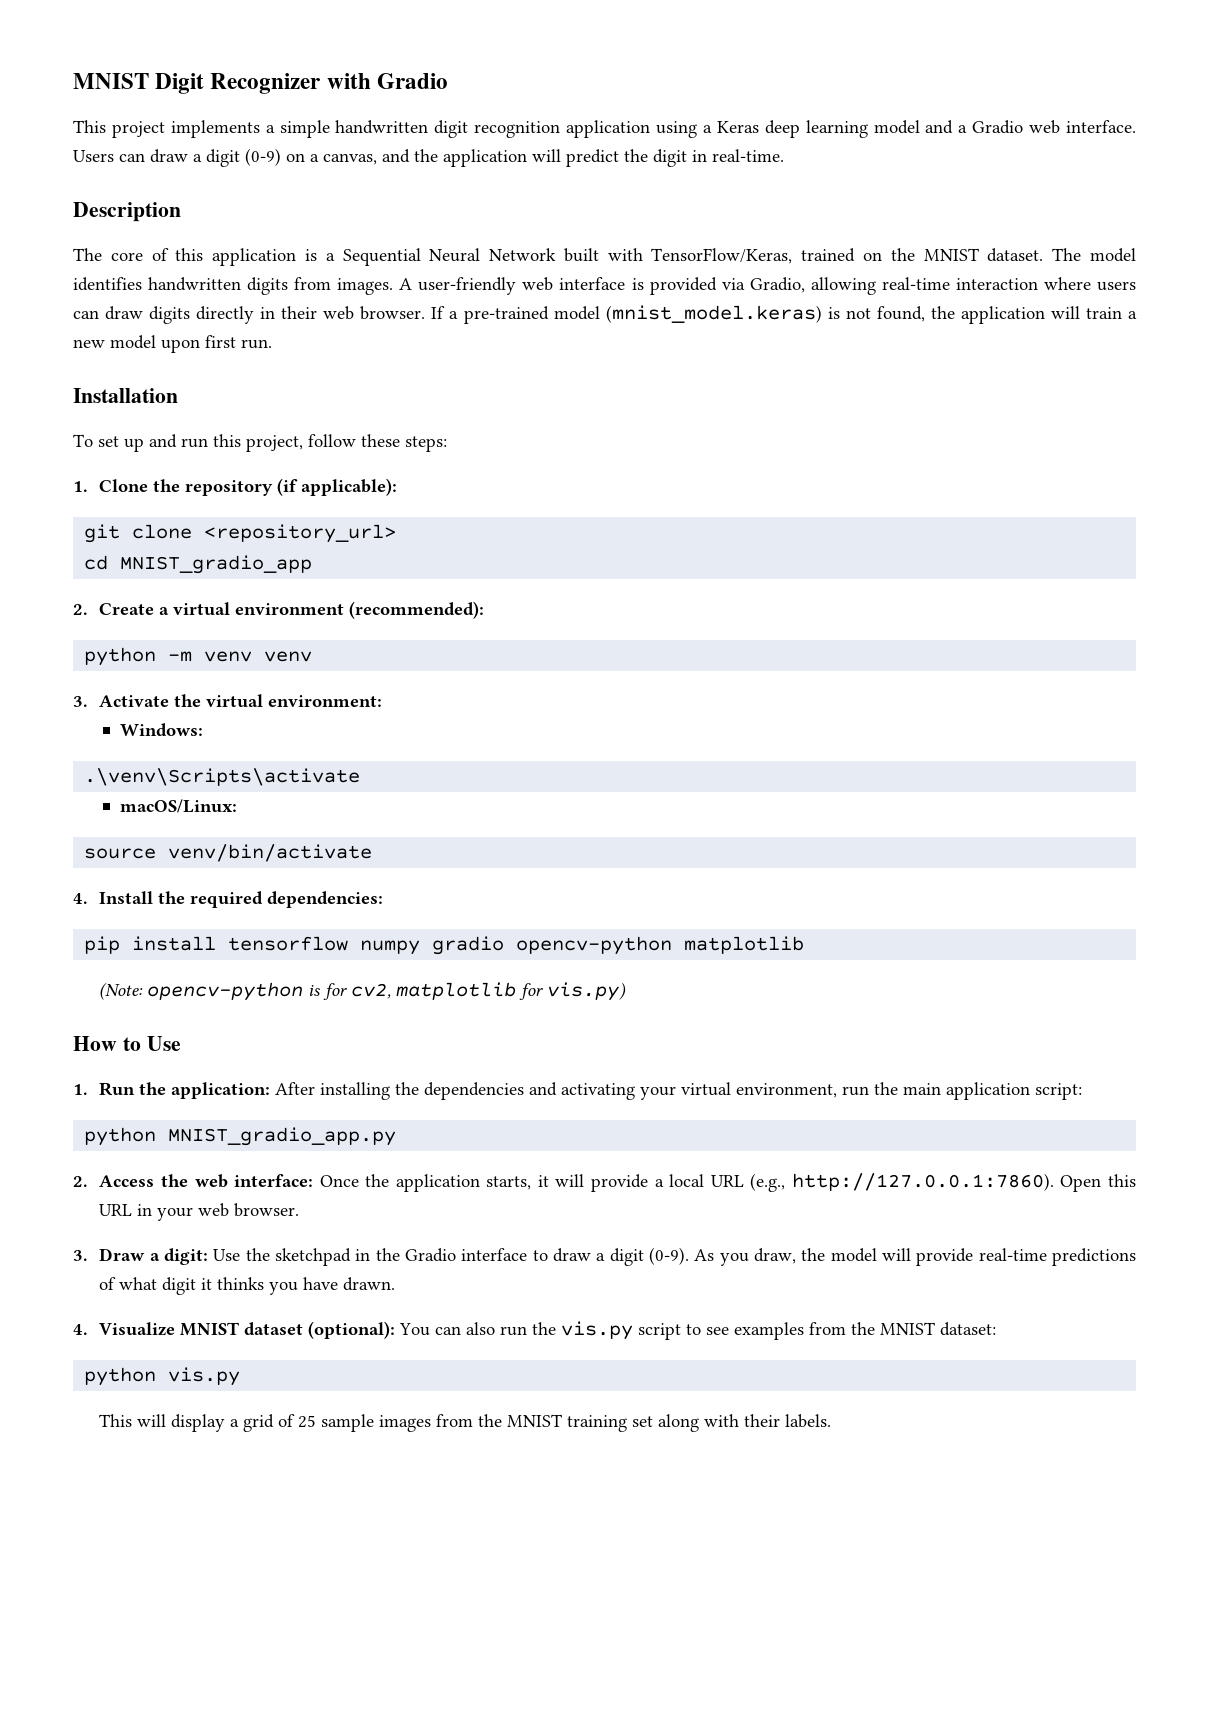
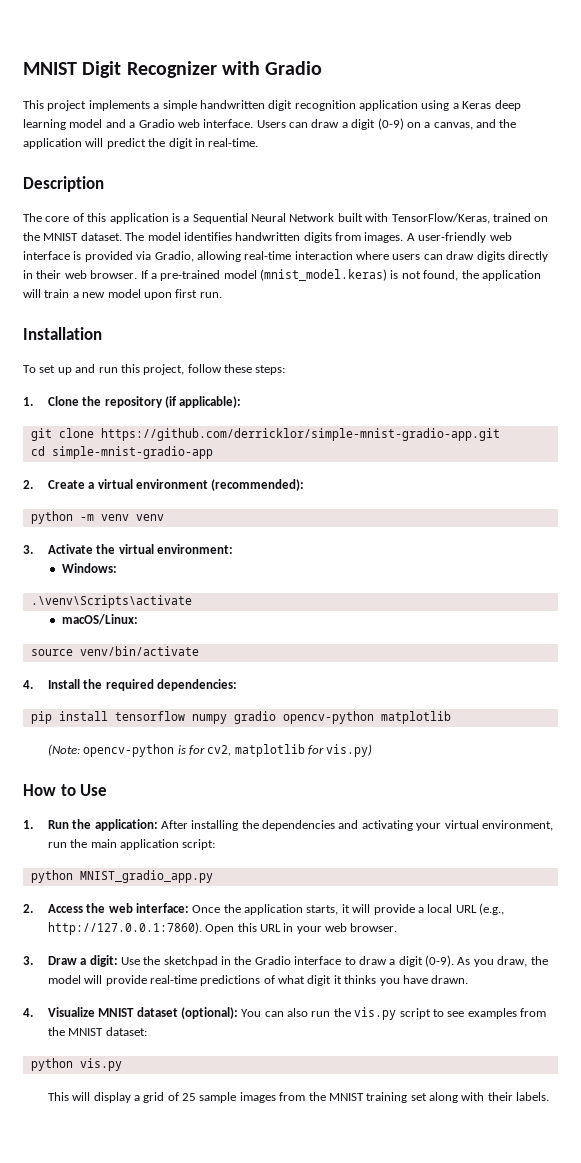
[204,524,397,543] <repository_url> -> [100,428,500,441] https://github.com/derricklor/simple-mnist-gradio-app.git
[120,555,313,574] MNIST_gradio_app -> [51,446,213,459] simple-mnist-gradio-app

